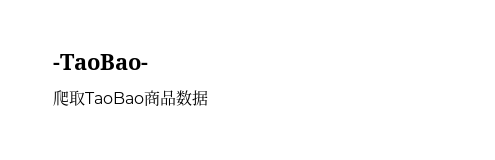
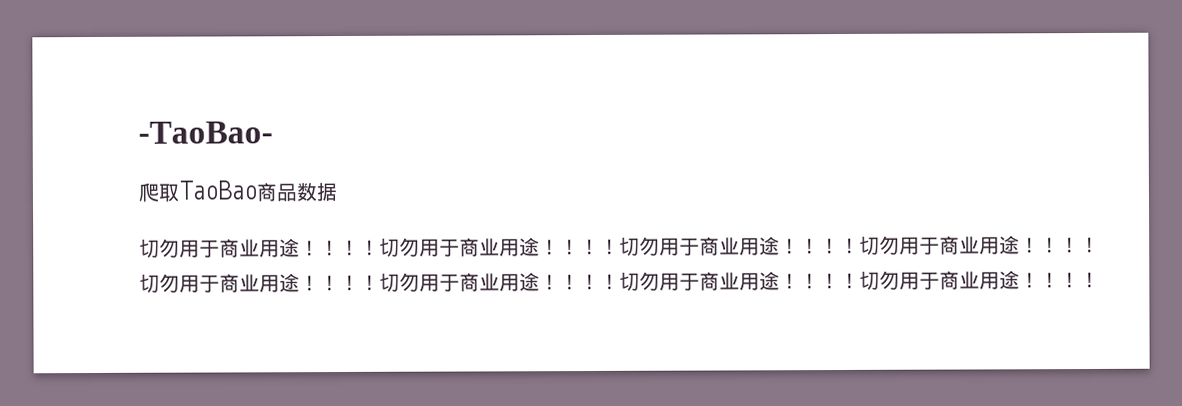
(208, 98) none -> [139,235,1100,258] [139,270,1100,293] // 切勿用于商业用途！！！！切勿用于商业用途！！！！切勿用于商业用途！！！！切勿用于商业用途！！！！切勿用于商业用途！！！！切勿用于商业用途！！！！切勿用于商业用途！！！！切勿用于商业用途！！！！

